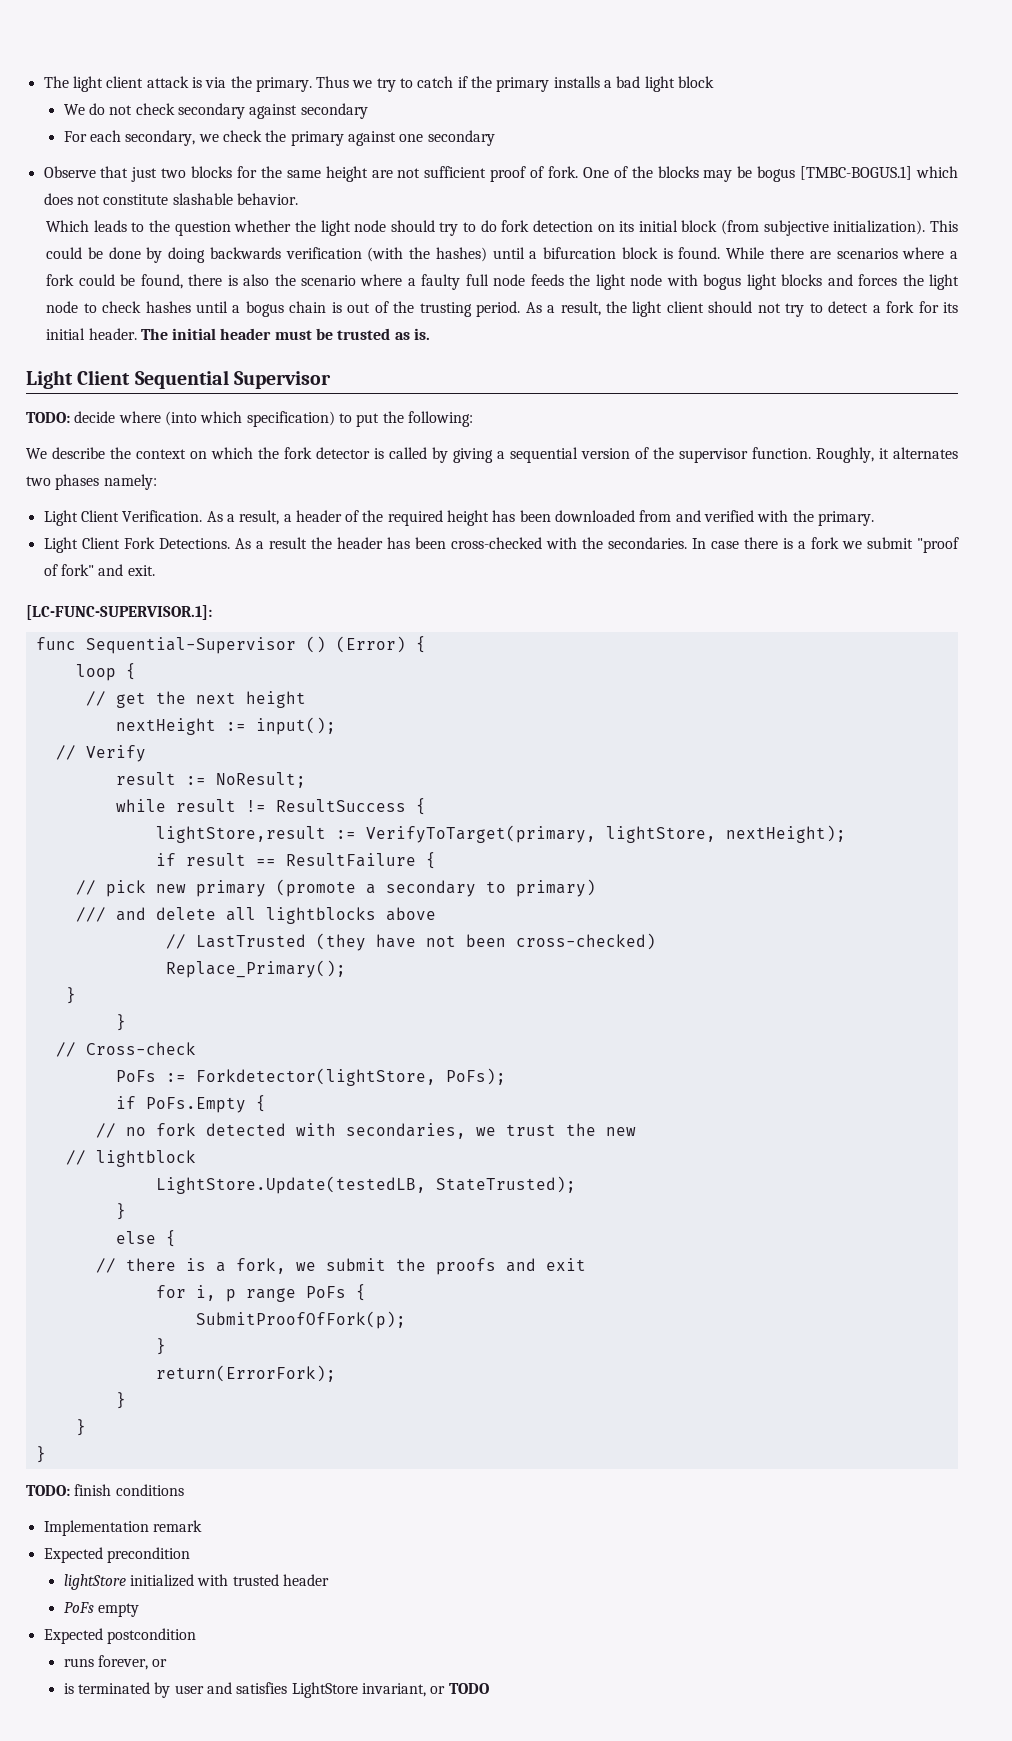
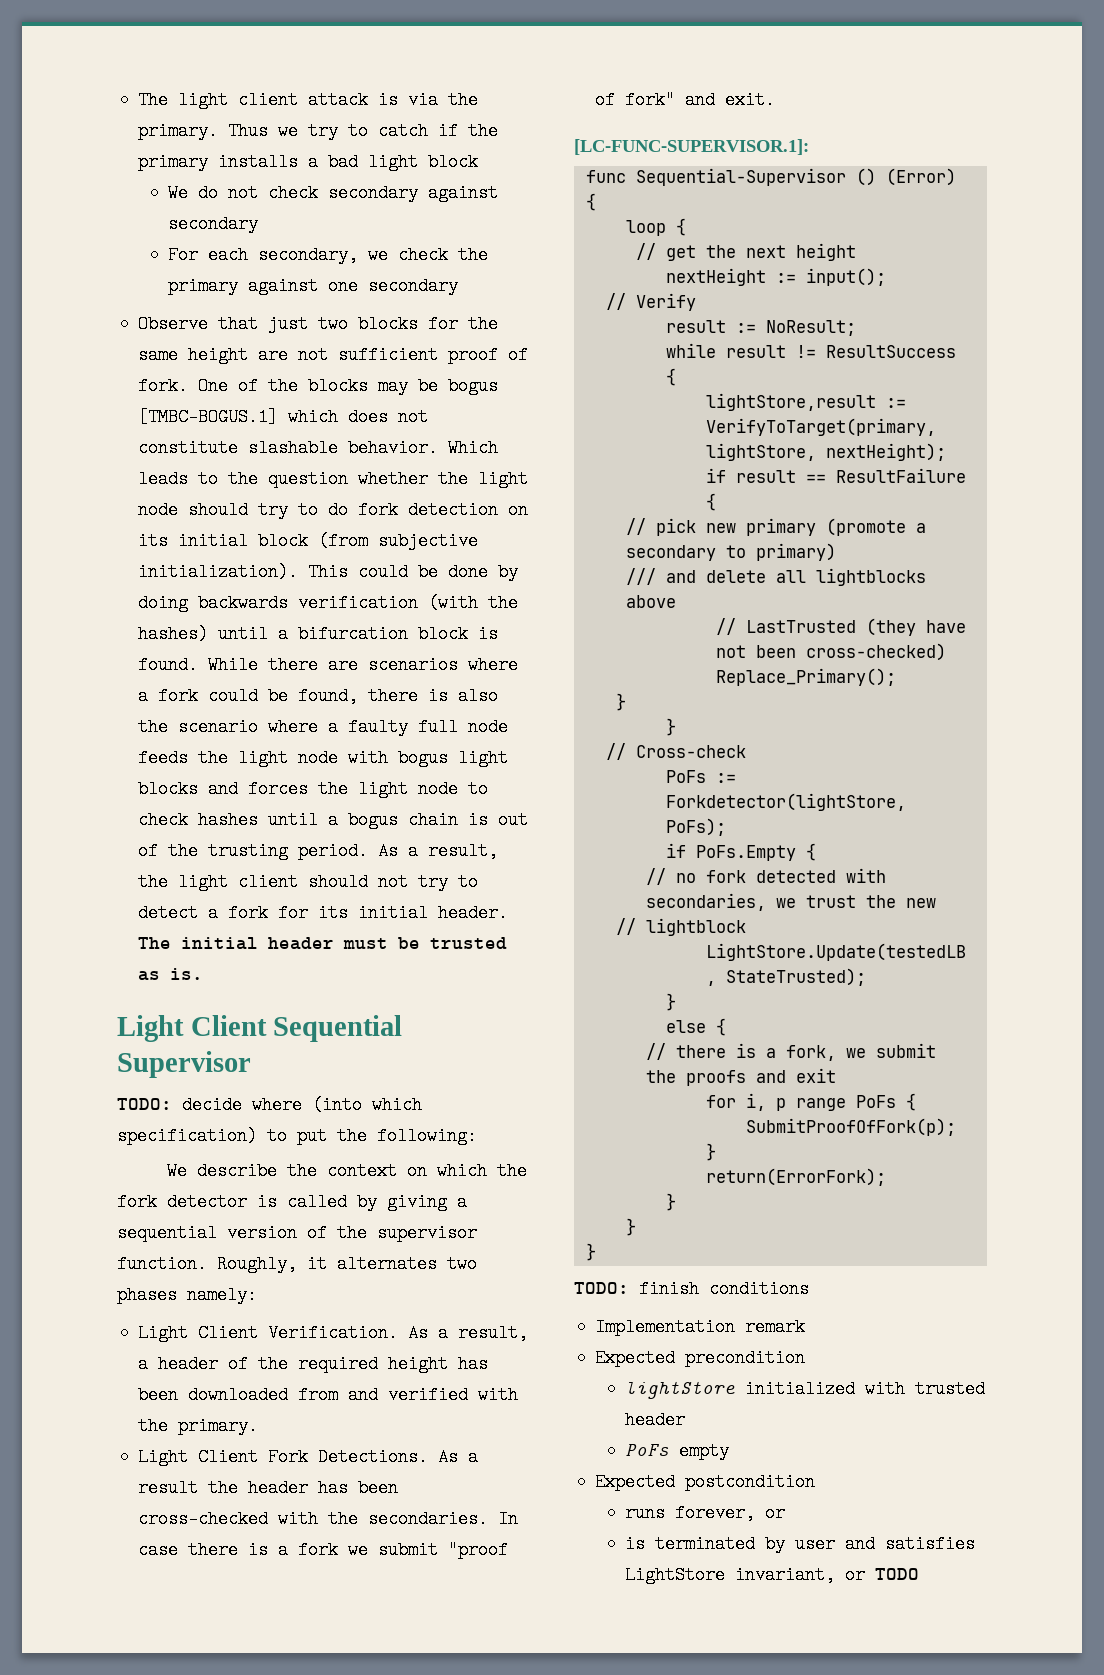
(298, 199) // -> (439, 448) none

